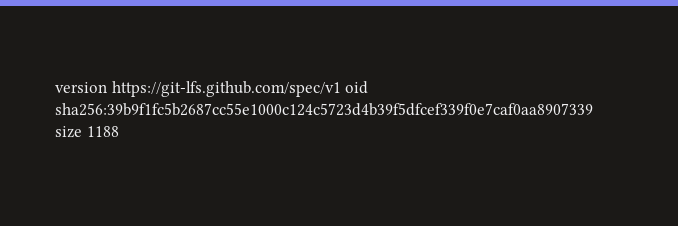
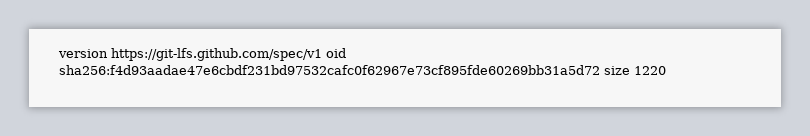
[55,103,593,116] [55,126,119,138] sha256:39b9f1fc5b2687cc55e1000c124c5723d4b39f5dfcef339f0e7caf0aa8907339 size 1188 -> [59,65,666,75] sha256:f4d93aadae47e6cbdf231bd97532cafc0f62967e73cf895fde60269bb31a5d72 size 1220

